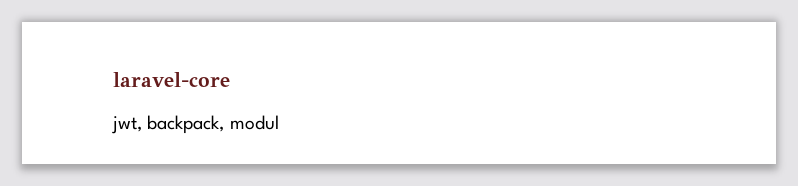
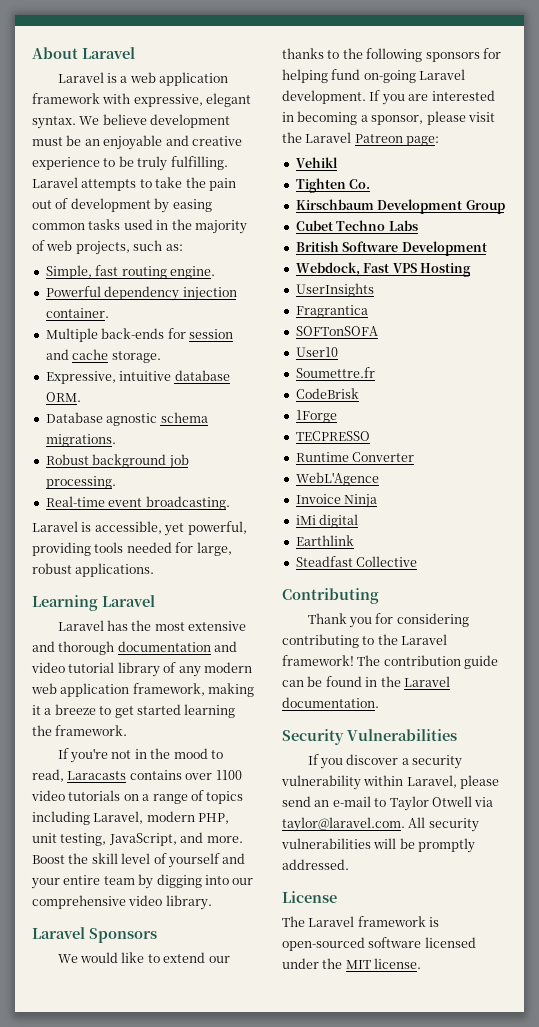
[113,72,230,87] [111,115,279,134] laravel-core // jwt, backpack, modul -> [32,47,135,59] [57,72,229,86] [32,93,252,107] [32,114,231,129] [32,135,242,150] [32,156,228,171] [32,177,236,191] [32,198,212,213] [32,219,247,234] [32,240,183,255] [45,265,215,279] [45,286,237,301] [45,308,109,318] [45,328,233,342] [45,349,161,363] [45,370,230,384] [45,392,81,402] [45,412,208,426] [45,434,116,447] [45,454,189,469] [45,476,116,489] [45,496,230,510] [32,521,247,536] [32,542,232,556] [32,563,155,577] [32,595,155,611] [57,620,247,631] [32,641,238,655] [31,662,252,677] [31,683,255,697] [32,704,236,718] [32,725,128,736] [57,748,223,763] [32,769,242,782] [31,790,244,804] [32,811,230,825] [32,832,243,846] [32,853,246,868] [31,874,254,889] [32,895,212,910] [32,927,157,943] [57,952,230,963] [282,48,501,62] [282,69,466,83] [282,90,495,105] [282,111,495,125] [282,132,440,146] [295,157,338,168] [295,178,371,193] [295,199,505,214] [295,220,418,231] [295,241,487,256] [295,262,471,277] [295,283,374,297] [295,305,368,318] [295,326,378,336] [295,347,338,357] [295,367,375,378] [295,388,359,399] [295,410,337,423] [295,431,370,441] [295,452,415,462] [295,472,379,486] [295,494,378,508] [295,514,359,528] [295,535,354,546] [295,556,418,567] [282,588,379,604] [307,613,469,628] [282,634,448,648] [282,655,499,669] [282,676,450,687] [282,697,379,708] [282,729,457,745] [307,754,463,769] [281,775,500,790] [282,796,494,811] [282,817,479,832] [281,838,476,853] [282,859,349,870] [282,891,337,903] [282,916,440,927] [282,937,476,951] [282,958,422,969] About Laravel // Laravel is a web application framework with expressive, elegant syntax. We believe development must be an enjoyable and creative experience to be truly fulfilling. Laravel attempts to take the pain out of development by easing common tasks used in the majority of web projects, such as: // Simple, fast routing engine. // Powerful dependency injection container. // Multiple back-ends for session and cache storage. // Expressive, intuitive database ORM. // Database agnostic schema migrations. // Robust background job processing. // Real-time event broadcasting. // Laravel is accessible, yet powerful, providing tools needed for large, robust applications. // Learning Laravel // Laravel has the most extensive and thorough documentation and video tutorial library of any modern web application framework, making it a breeze to get started learning the framework. // If you're not in the mood to read, Laracasts contains over 1100 video tutorials on a range of topics including Laravel, modern PHP, unit testing, JavaScript, and more. Boost the skill level of yourself and your entire team by digging into our comprehensive video library. // Laravel Sponsors // We would like to extend our thanks to the following sponsors for helping fund on-going Laravel development. If you are interested in becoming a sponsor, please visit the Laravel Patreon page: // Vehikl // Tighten Co. // Kirschbaum Development Group // Cubet Techno Labs // British Software Development // Webdock, Fast VPS Hosting // UserInsights // Fragrantica // SOFTonSOFA // User10 // Soumettre.fr // CodeBrisk // 1Forge // TECPRESSO // Runtime Converter // WebL'Agence // Invoice Ninja // iMi digital // Earthlink // Steadfast Collective // Contributing // Thank you for considering contributing to the Laravel framework! The contribution guide can be found in the Laravel documentation. // Security Vulnerabilities // If you discover a security vulnerability within Laravel, please send an e-mail to Taylor Otwell via taylor@laravel.com. All security vulnerabilities will be promptly addressed. // License // The Laravel framework is open-sourced software licensed under the MIT license.

